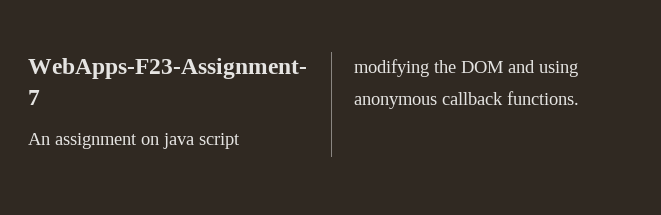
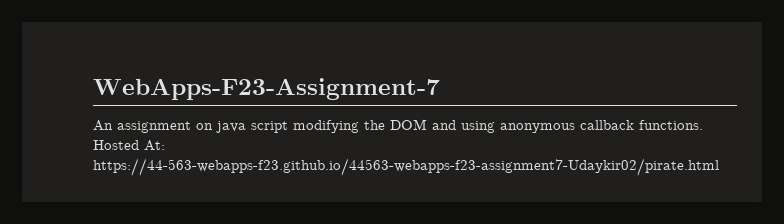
(579, 98) none -> [93,140,165,151] [93,158,719,176] Hosted At: https://44-563-webapps-f23.github.io/44563-webapps-f23-assignment7-Udaykir02/pirate.html

